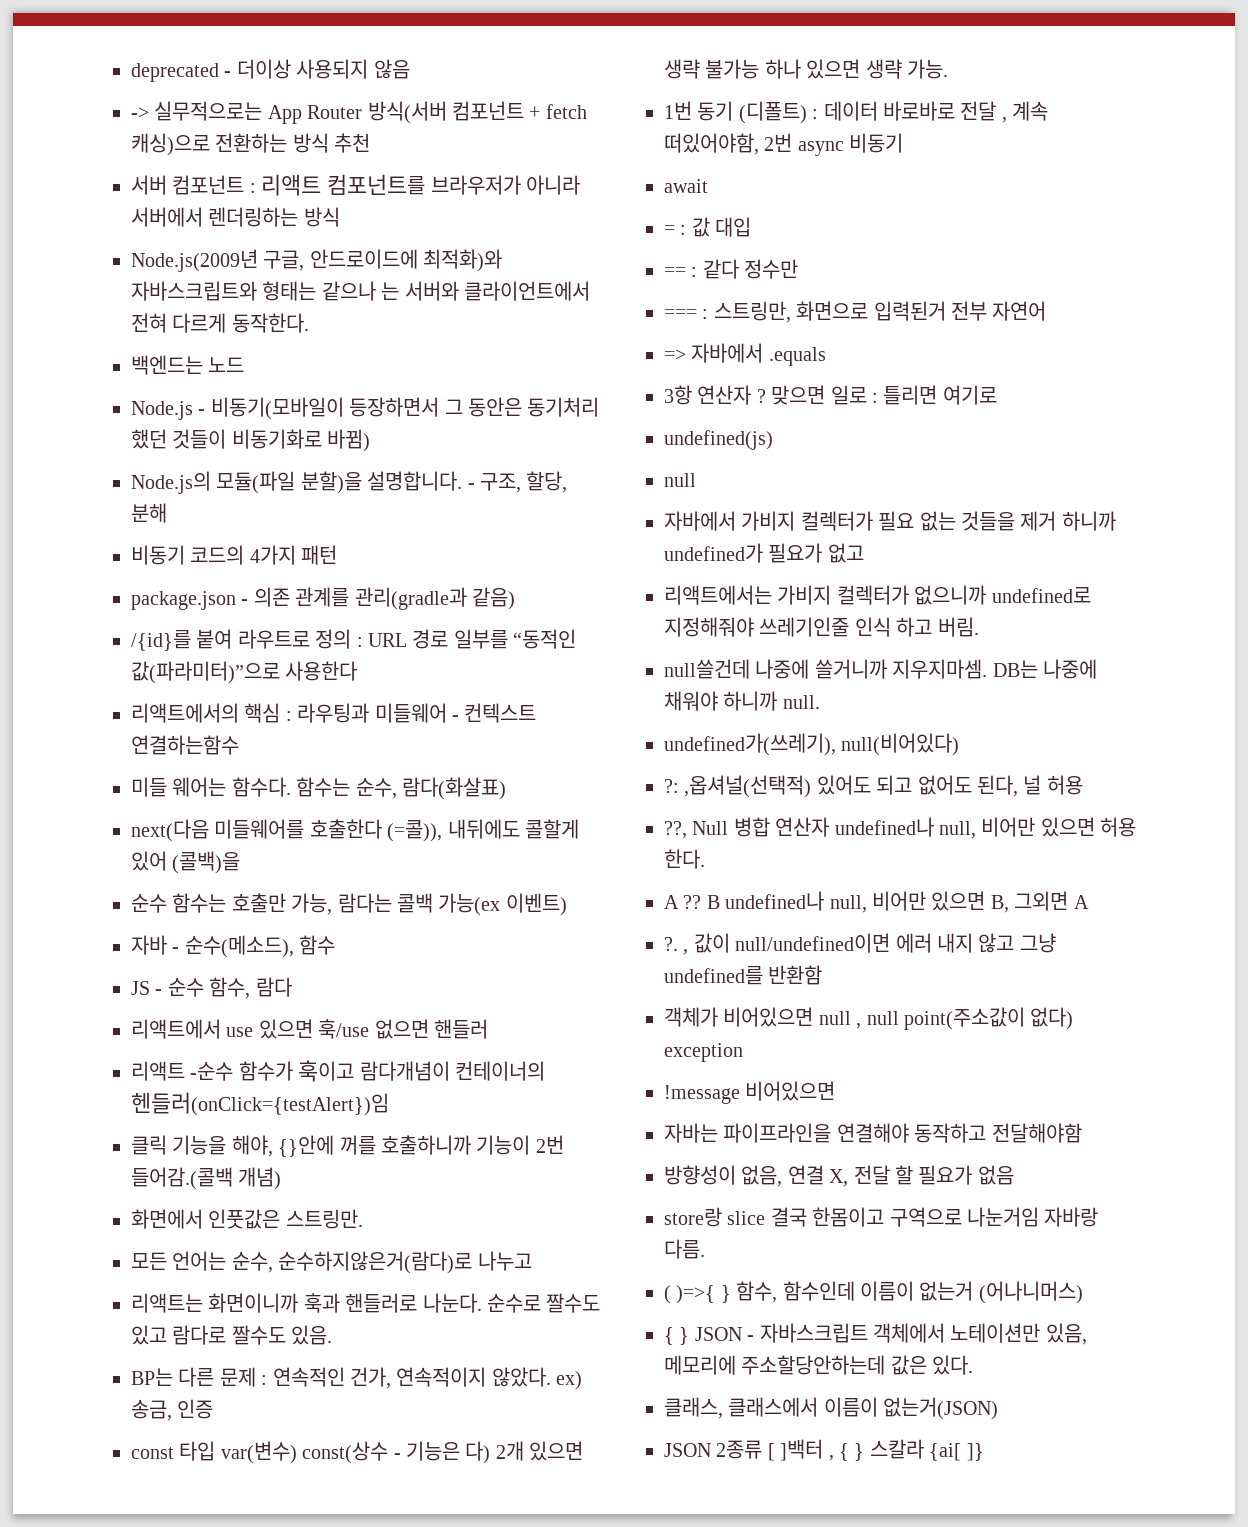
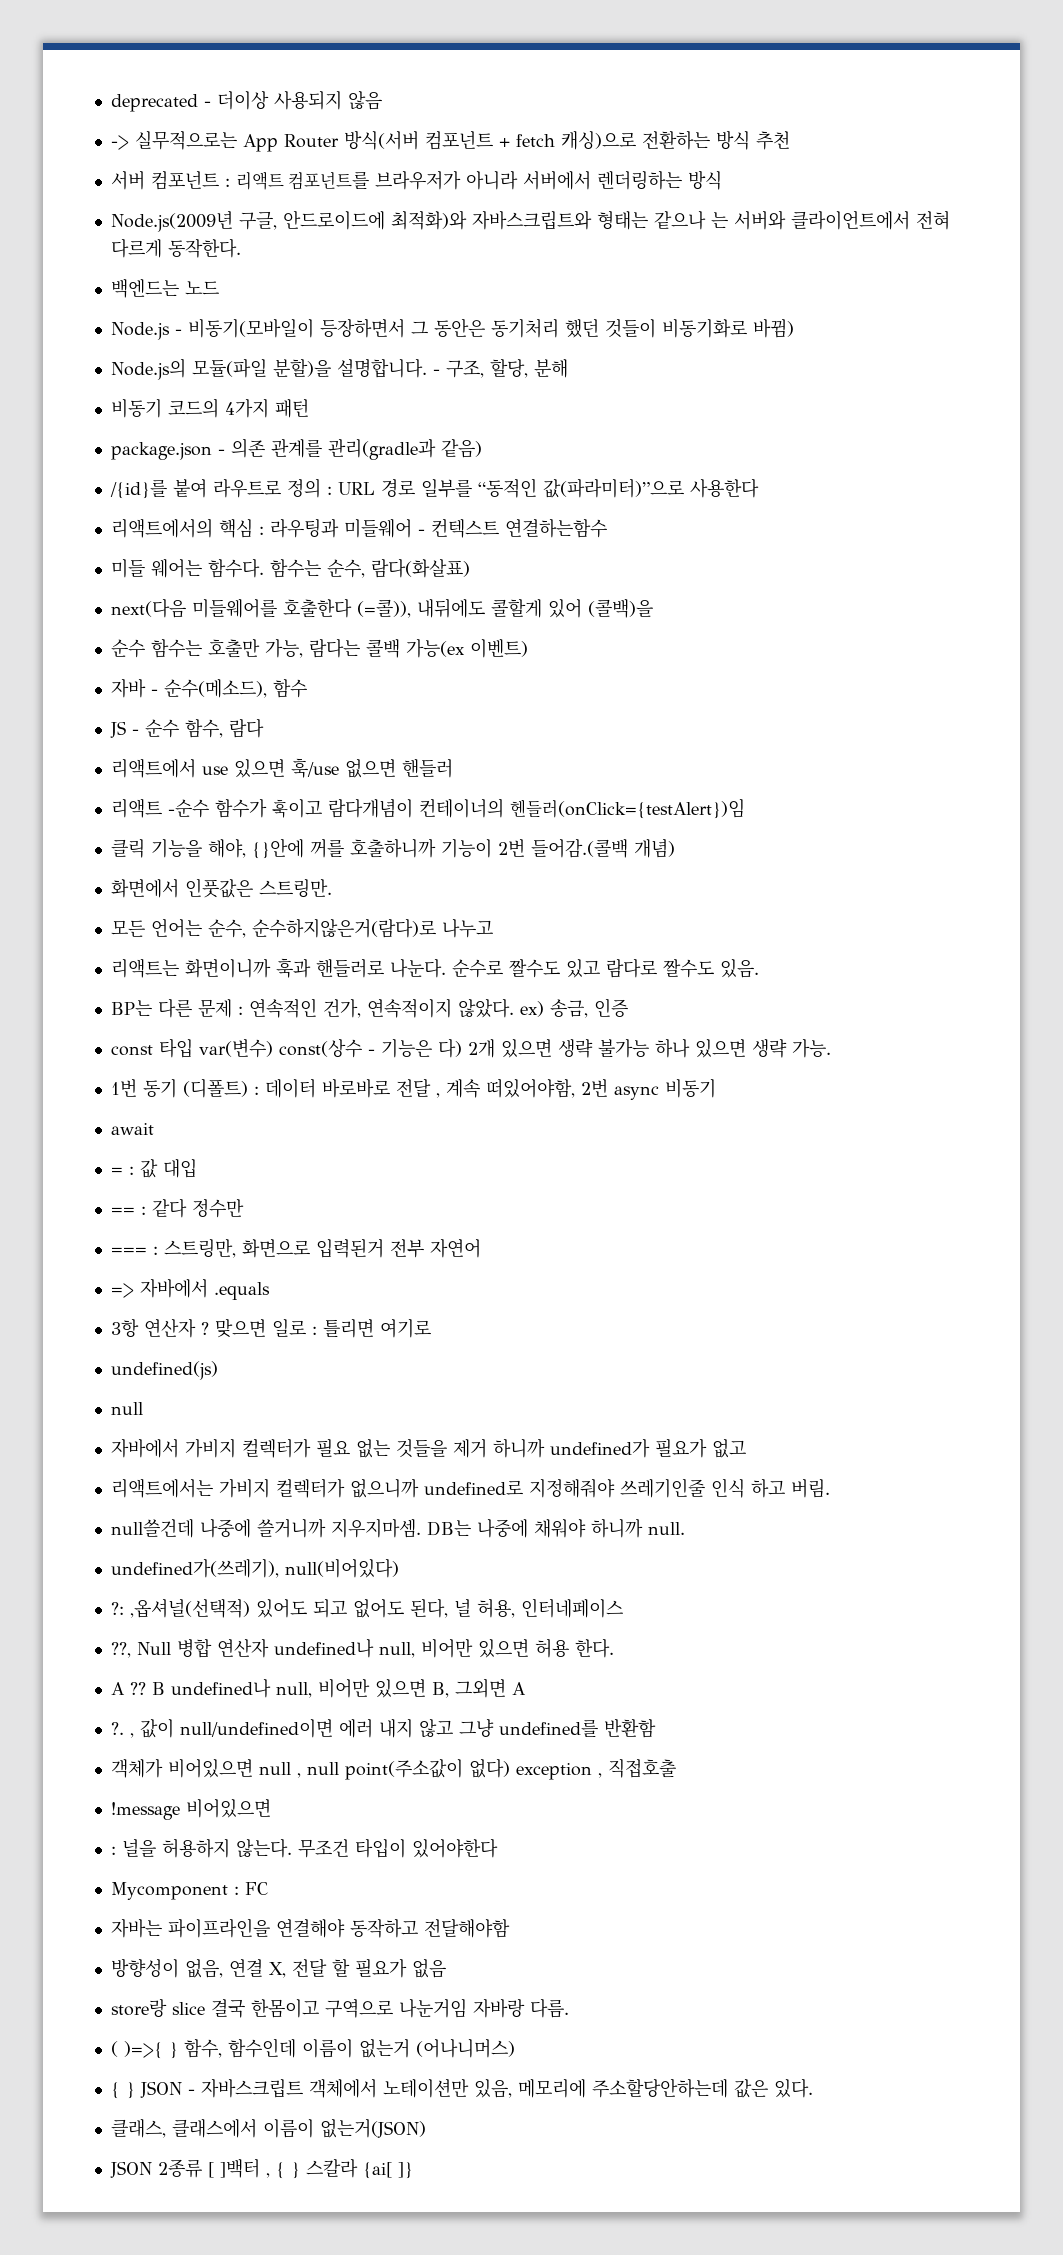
[1046,775,1083,795] 허용 -> [476,1598,623,1618] 허용, 인터네페이스
(743, 1052) none -> [597,1759,676,1778] , 직접호출
(836, 1091) none -> [110,1838,498,1858] [110,1882,268,1900] // : 널을 허용하지 않는다. 무조건 타입이 있어야한다 // Mycomponent : FC

